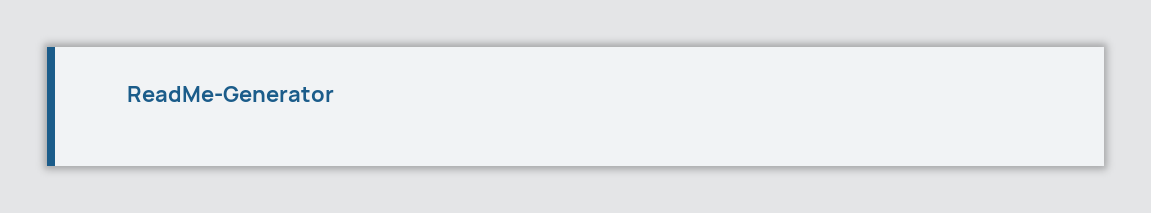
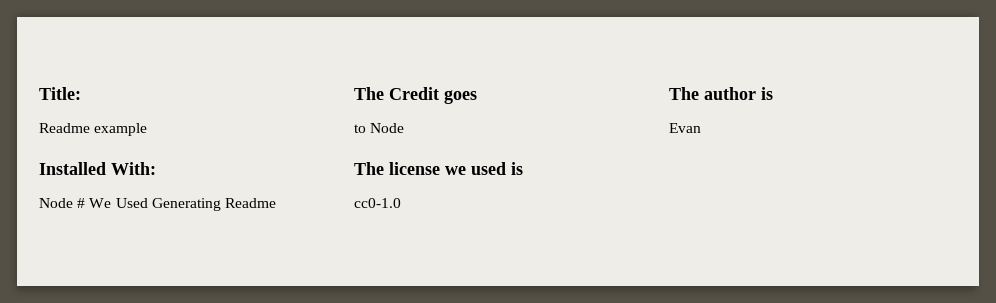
[127,86,334,102] ReadMe-Generator -> [39,87,81,100] [39,123,148,136] [39,162,156,175] [39,198,276,211] [354,87,477,104] [354,123,405,133] [354,162,523,175] [354,198,401,208] [669,87,773,100] [669,123,701,133] Title: // Readme example // Installed With: // Node # We Used Generating Readme // The Credit goes // to Node // The license we used is // cc0-1.0 // The author is // Evan

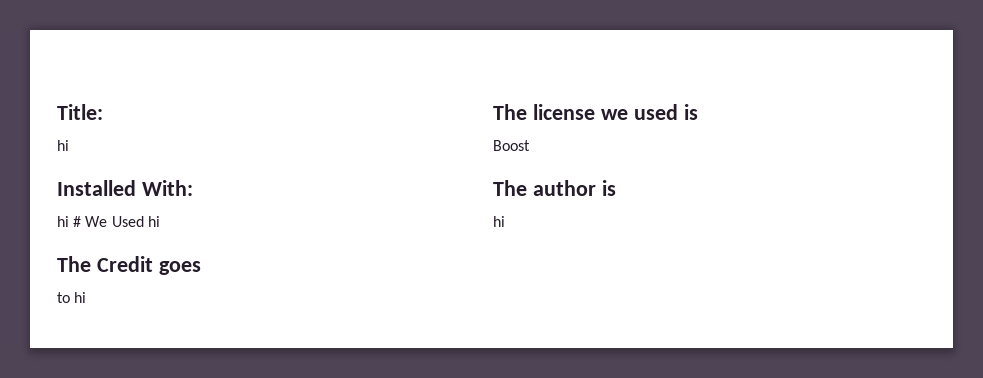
[39,123,148,136] Readme example -> [57,140,69,151] hi
[39,198,73,208] Node -> [57,216,69,227] hi
[151,198,276,211] Generating Readme -> [147,216,160,227] hi
[370,123,405,133] Node -> [74,292,87,303] hi
[354,198,401,208] cc0-1.0 -> [493,140,530,151] Boost
[669,123,701,133] Evan -> [493,216,505,227] hi

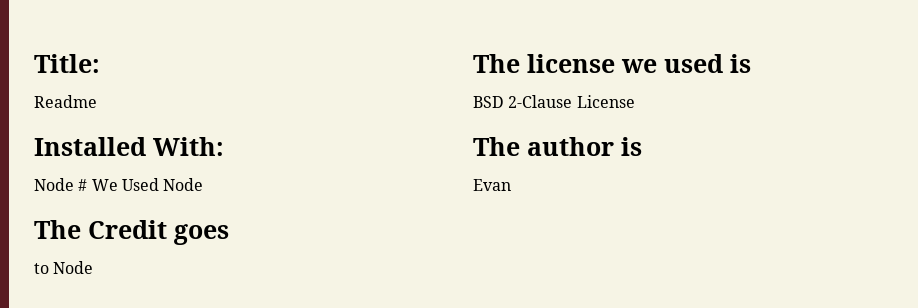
[57,140,69,151] hi -> [34,95,97,108] Readme
[57,216,69,227] hi -> [34,178,74,191] Node
[147,216,160,227] hi -> [163,178,204,191] Node
[74,292,87,303] hi -> [53,261,94,274] Node
[493,140,530,151] Boost -> [473,95,635,108] BSD 2-Clause License
[493,216,505,227] hi -> [473,179,511,191] Evan

